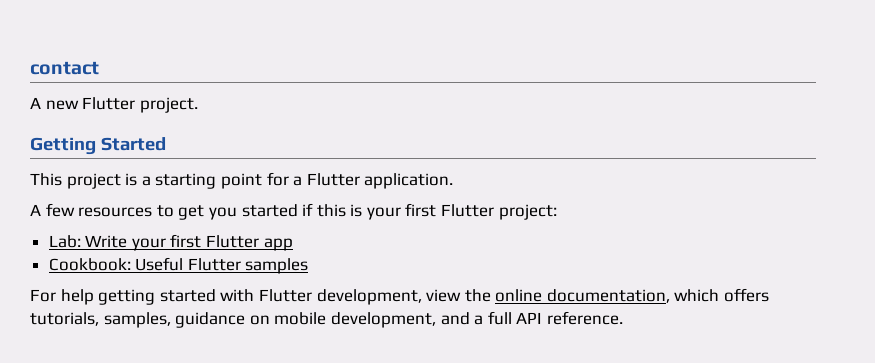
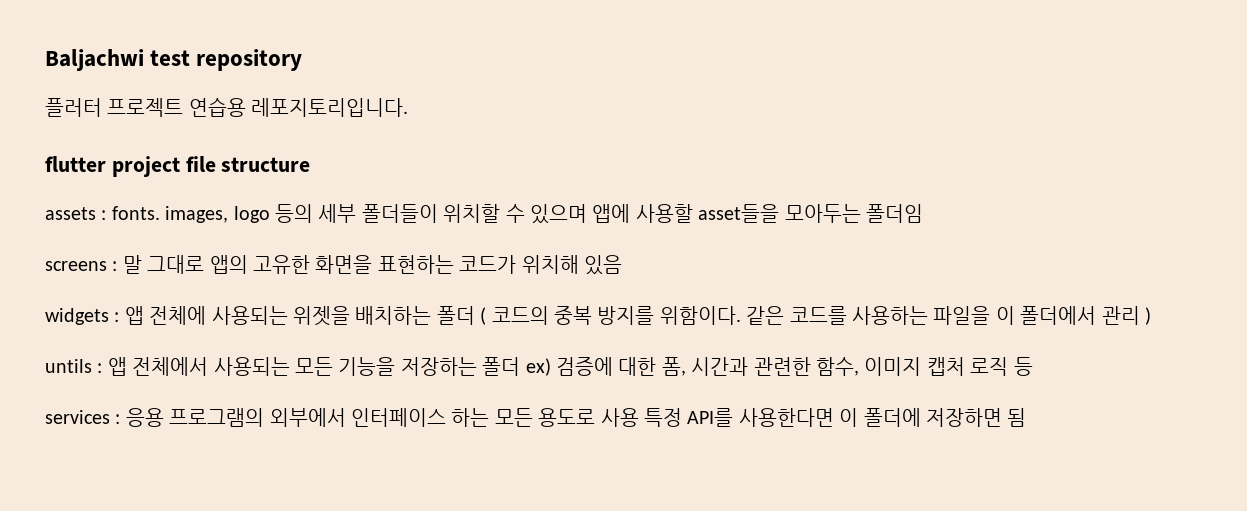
[30,61,99,75] [30,97,198,113] [30,137,166,155] [30,172,454,189] [30,203,557,220] [48,234,293,251] [48,257,309,274] [30,288,770,305] [30,311,623,328] contact // A new Flutter project. // Getting Started // This project is a starting point for a Flutter application. // A few resources to get you started if this is your first Flutter project: // Lab: Write your first Flutter app // Cookbook: Useful Flutter samples // For help getting started with Flutter development, view the online documentation, which offers tutorials, samples, guidance on mobile development, and a full API reference. -> [45,49,303,71] [45,97,409,117] [45,156,311,177] [45,204,923,224] [45,255,622,275] [45,306,1151,326] [45,357,1033,376] [45,408,1027,427] Baljachwi test repository // 플러터 프로젝트 연습용 레포지토리입니다. // flutter project file structure // assets : fonts. images, logo 등의 세부 폴더들이 위치할 수 있으며 앱에 사용할 asset들을 모아두는 폴더임 // screens : 말 그대로 앱의 고유한 화면을 표현하는 코드가 위치해 있음 // widgets : 앱 전체에 사용되는 위젯을 배치하는 폴더 ( 코드의 중복 방지를 위함이다. 같은 코드를 사용하는 파일을 이 폴더에서 관리 ) // untils : 앱 전체에서 사용되는 모든 기능을 저장하는 폴더 ex) 검증에 대한 폼, 시간과 관련한 함수, 이미지 캡처 로직 등 // services : 응용 프로그램의 외부에서 인터페이스 하는 모든 용도로 사용 특정 API를 사용한다면 이 폴더에 저장하면 됨

